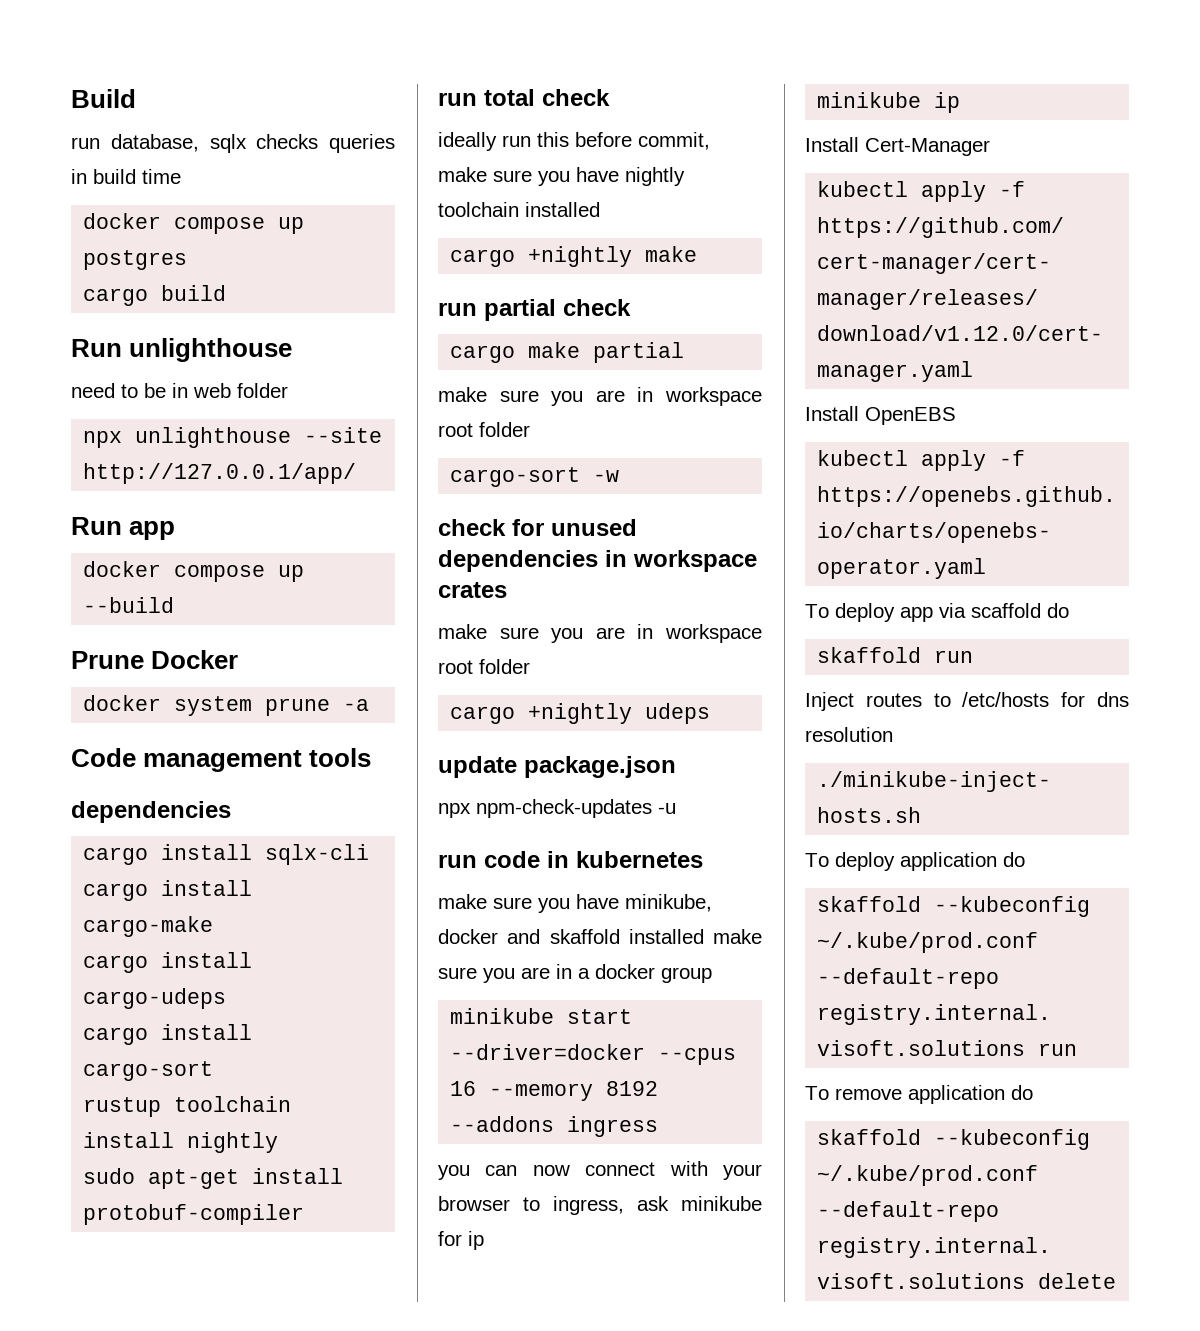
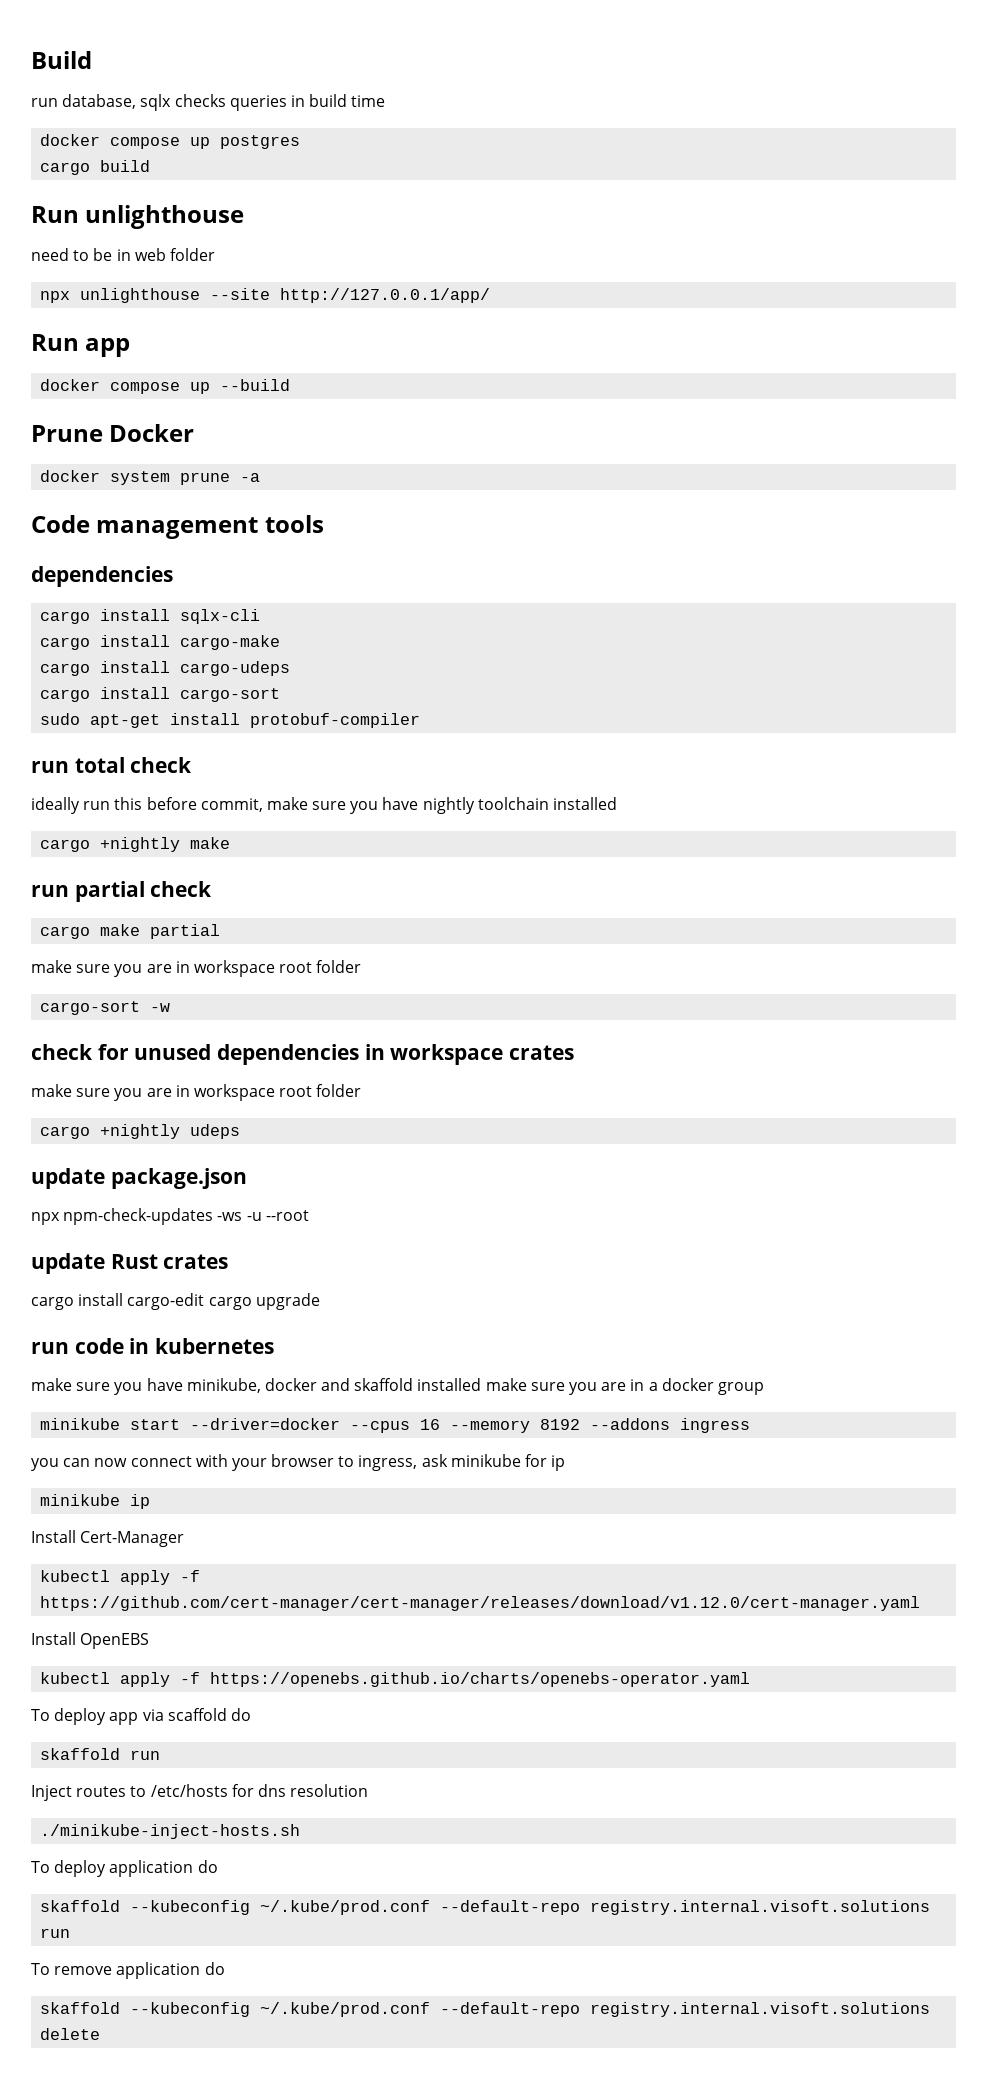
[83,1096,292,1117] [83,1132,279,1153] // rustup toolchain install nightly -> (281, 695) none
(652, 808) none -> [217,1212,243,1221] -ws
(676, 808) none -> [265,1210,309,1221] [31,1253,229,1274] [31,1293,320,1310] --root // update Rust crates // cargo install cargo-edit cargo upgrade

